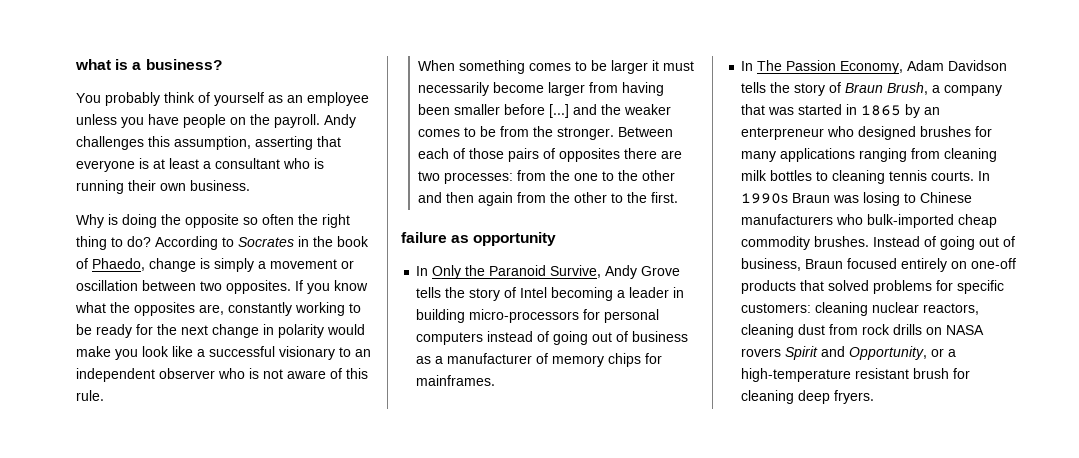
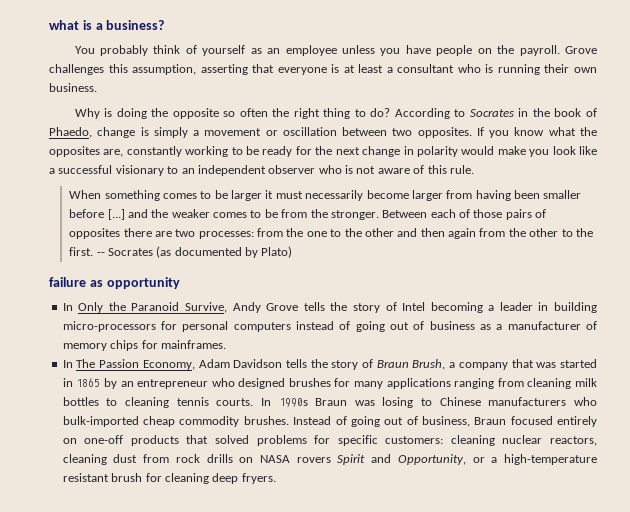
[324,114,356,128] Andy -> [564,46,597,54] Grove
(678, 197) none -> [96,246,293,258] -- Socrates (as documented by Plato)
[741,127,825,140] enterpreneur -> [137,379,209,389] entrepreneur

